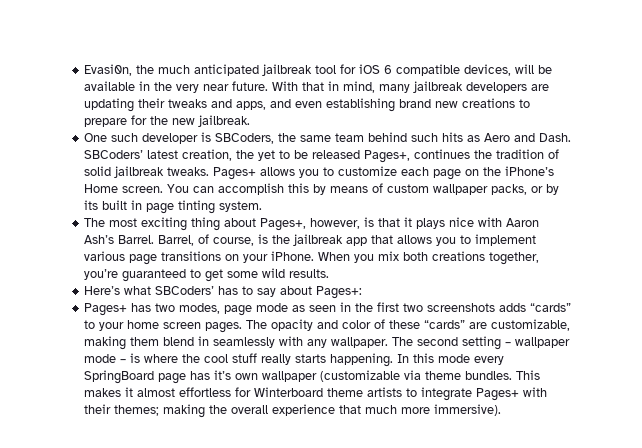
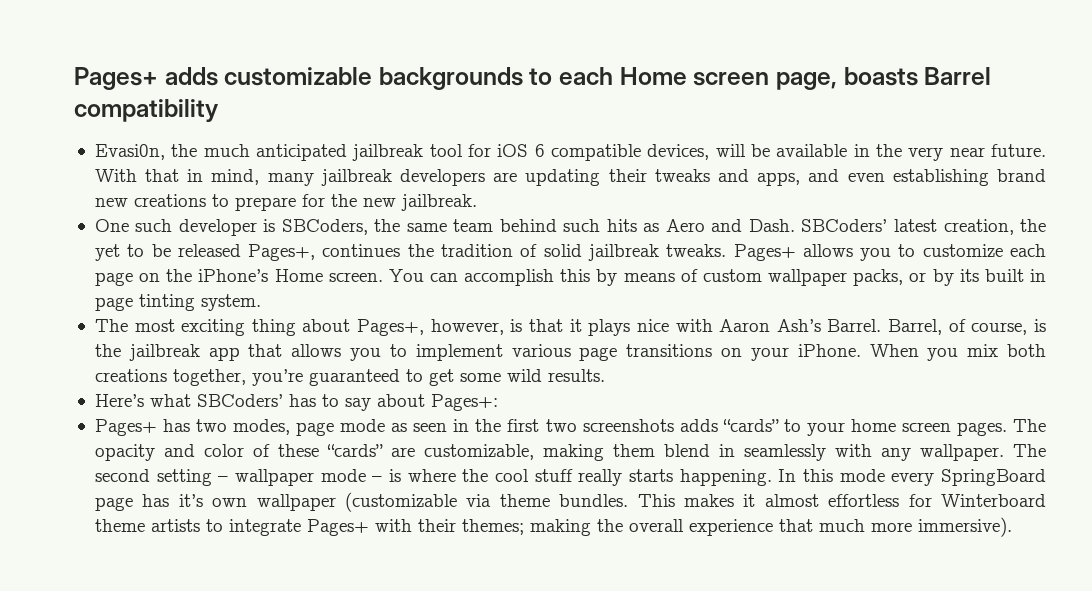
(84, 70) none -> [74,67,992,90] [74,99,219,122] Pages+ adds customizable backgrounds to each Home screen page, boasts Barrel compatibility //

